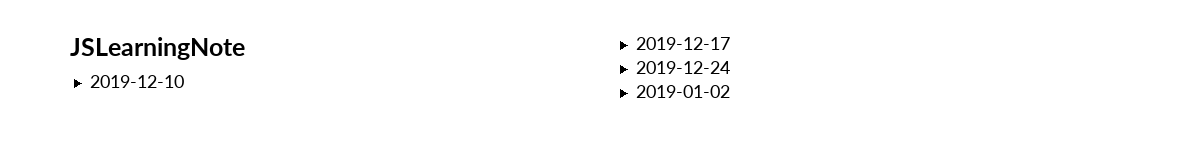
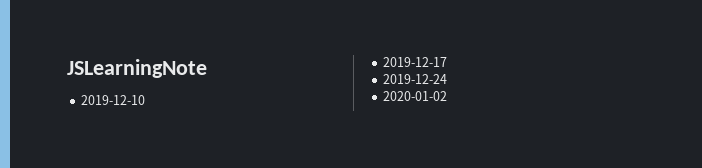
[635,85,730,98] 2019-01-02 -> [382,91,447,101] 2020-01-02

